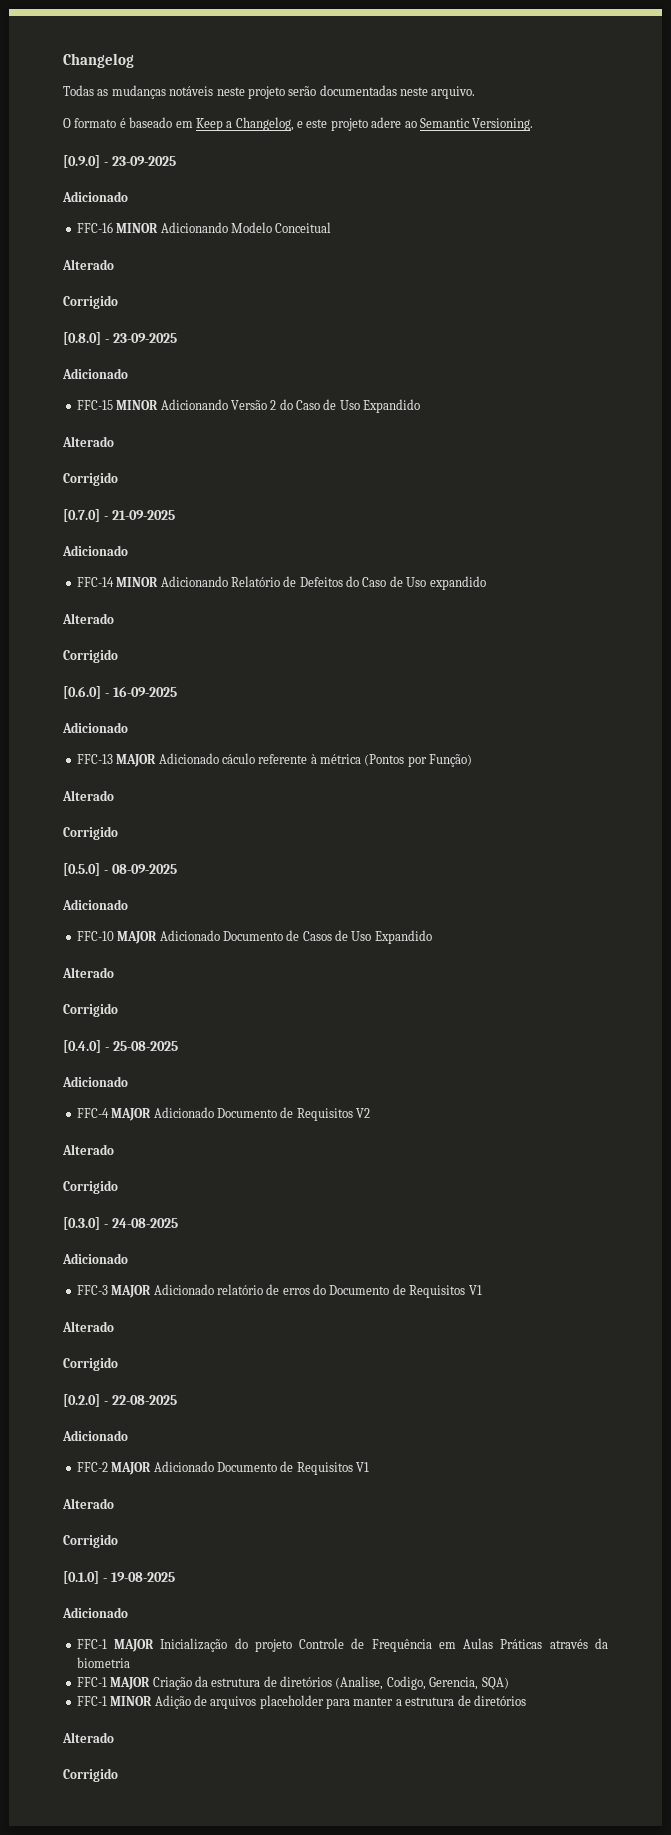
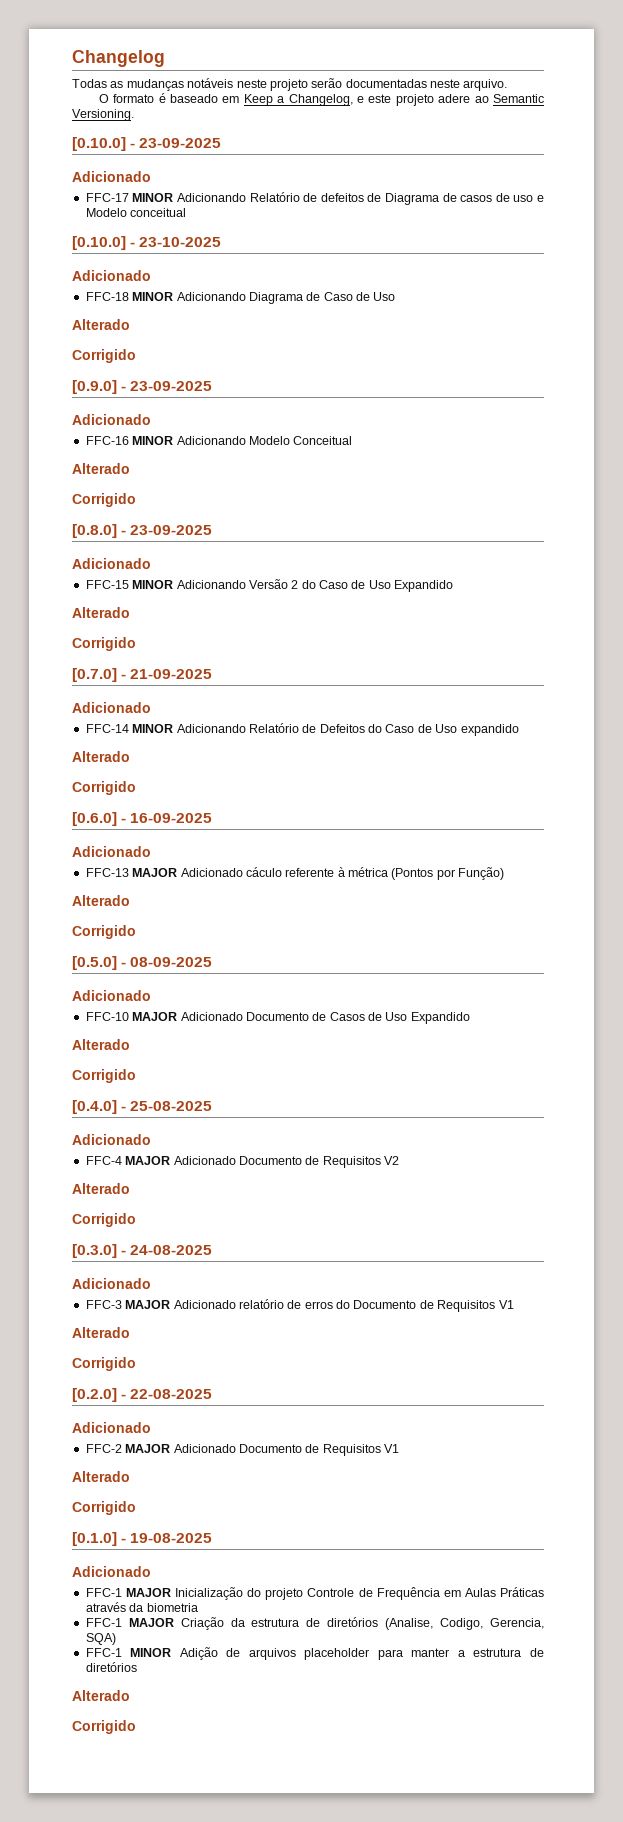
(534, 124) none -> [72,137,222,151] [72,171,151,182] [85,192,544,205] [85,208,187,217] [72,236,222,250] [72,270,151,281] [85,292,396,304] [72,319,130,330] [72,349,136,363] // [0.10.0] - 23-09-2025 // Adicionado // FFC-17 MINOR Adicionando Relatório de defeitos de Diagrama de casos de uso e Modelo conceitual // [0.10.0] - 23-10-2025 // Adicionado // FFC-18 MINOR Adicionando Diagrama de Caso de Uso // Alterado // Corrigido

